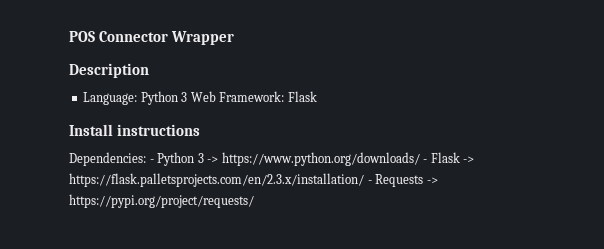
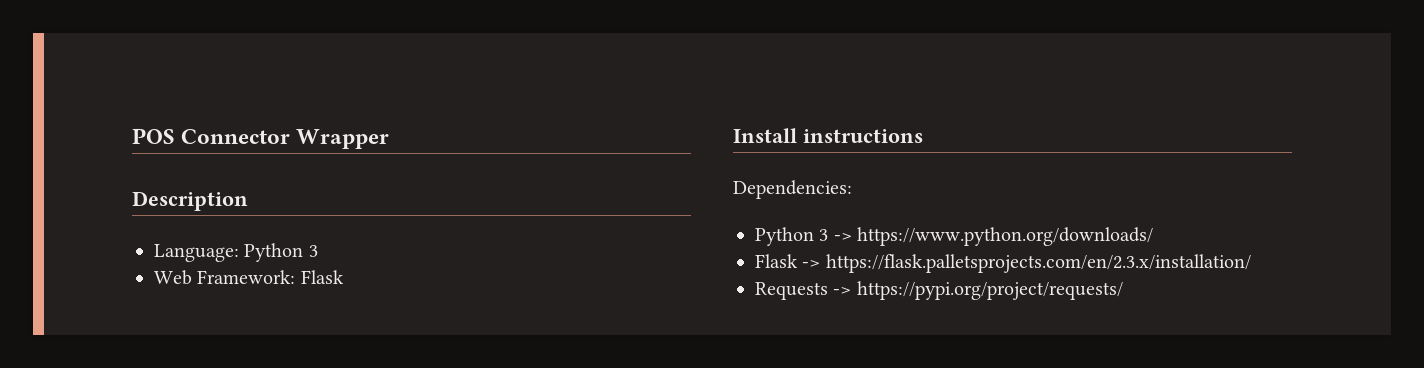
(188, 97) none -> (318, 251) //
[149,159,154,163] - -> (852, 189) //
[423,159,428,163] - -> (1154, 236) //
[367,180,372,184] - -> (1251, 263) //

